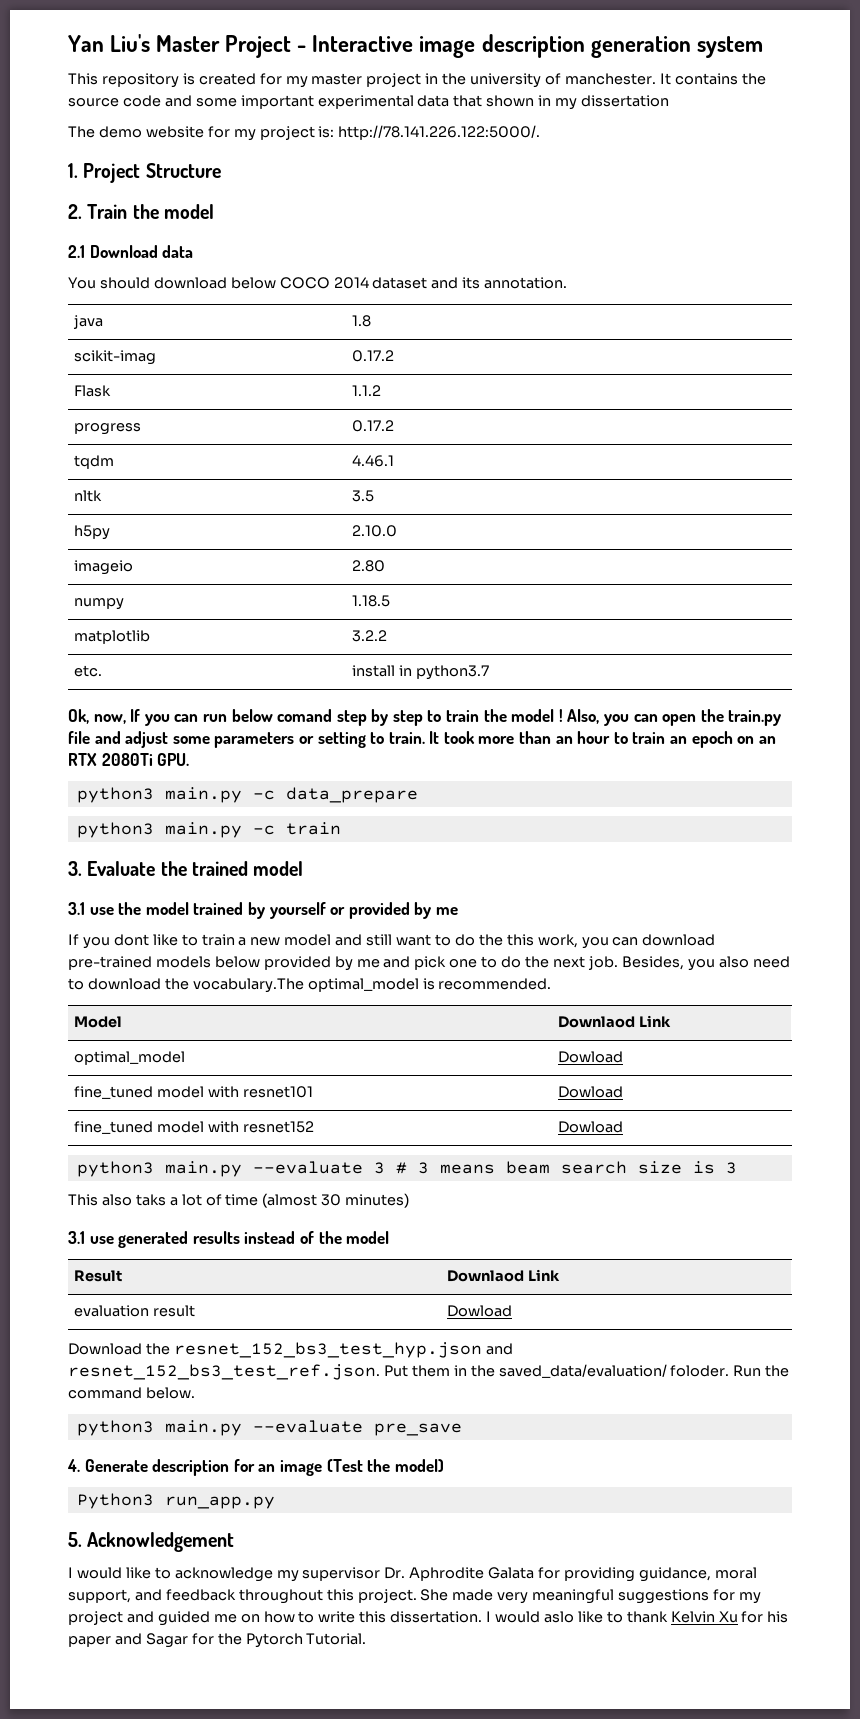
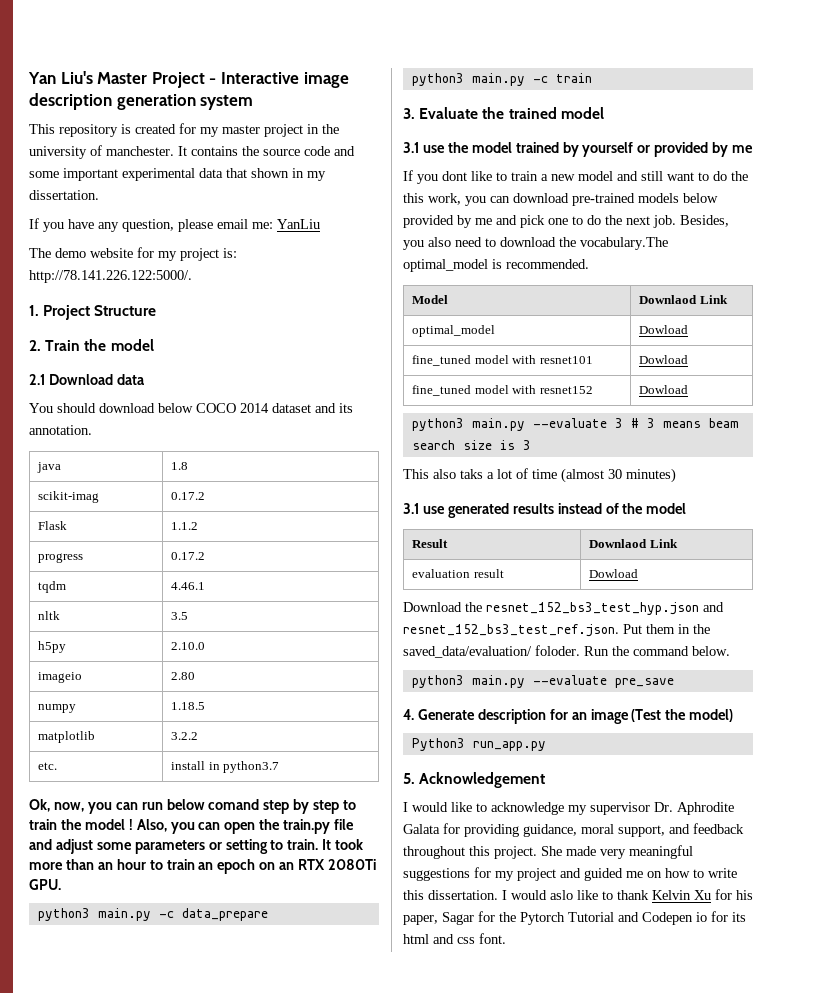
[581,95,670,107] dissertation -> [29,190,99,200] [29,218,320,232] dissertation. // If you have any question, please email me: YanLiu
[130,709,141,722] If -> (84, 807) none
[68,1633,142,1647] paper and -> [403,915,438,925] paper,
[306,1633,367,1645] Tutorial. -> [568,911,746,925] [403,933,506,944] Tutorial and Codepen io for its html and css font.

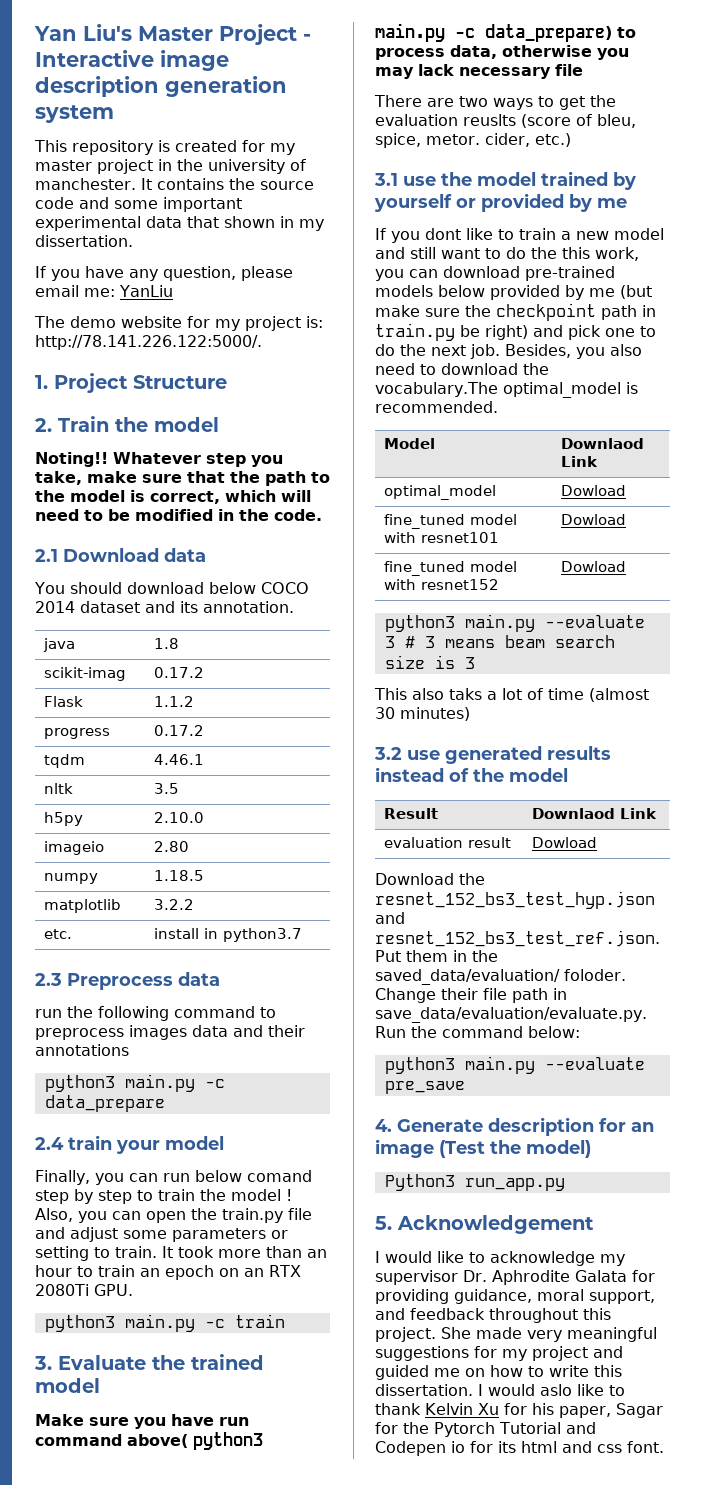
(154, 345) none -> [35,452,283,467] [35,471,330,486] [35,490,311,504] [35,509,322,521] // Noting!! Whatever step you take, make sure that the path to the model is correct, which will need to be modified in the code.
[29,799,84,812] Ok, now, -> [35,972,220,990] [35,1006,276,1021] [35,1025,305,1040] [35,1044,129,1056] [44,1074,225,1092] [44,1095,165,1112] [35,1135,224,1154] [35,1170,90,1185] 2.3 Preprocess data // run the following command to preprocess images data and their annotations // python3 main.py -c data_prepare // 2.4 train your model // Finally,
[37,908,268,921] // python3 main.py -c data_prepare -> (133, 1290) none
(604, 113) none -> [35,1414,249,1429] [35,1432,263,1450] [375,23,636,42] [375,45,629,60] [375,64,583,79] [374,95,616,110] [375,114,636,128] [375,133,571,148] // Make sure you have run command above( python3 main.py -c data_prepare) to process data, otherwise you may lack necessary file // There are two ways to get the evaluation reuslts (score of bleu, spice, metor. cider, etc.)
(492, 221) none -> [620,285,652,299] [375,303,656,321] [375,323,528,341] (but make sure the checkpoint path in train.py be right)
[403,503,419,514] 3.1 -> [374,747,402,760] 3.2
(580, 650) none -> [375,988,567,1003] [375,1007,647,1023] Change their file path in save_data/evaluation/evaluate.py.
[692,646,730,656] below. -> [528,1026,580,1038] below:

